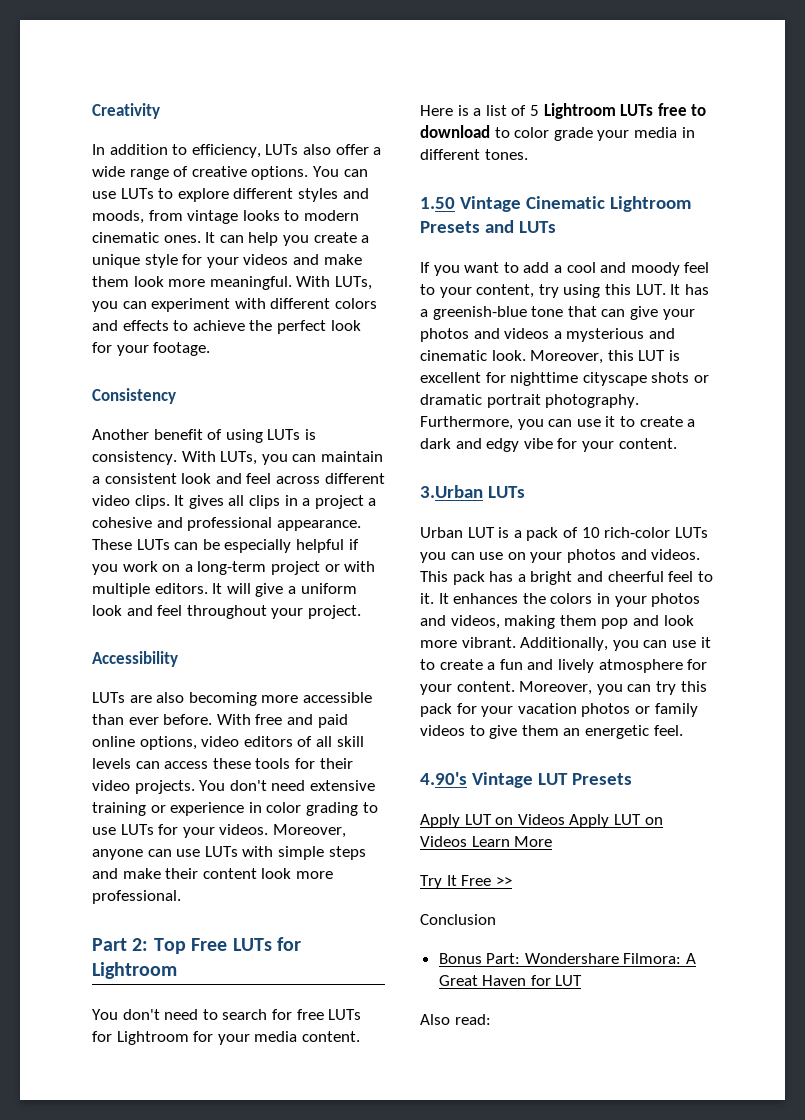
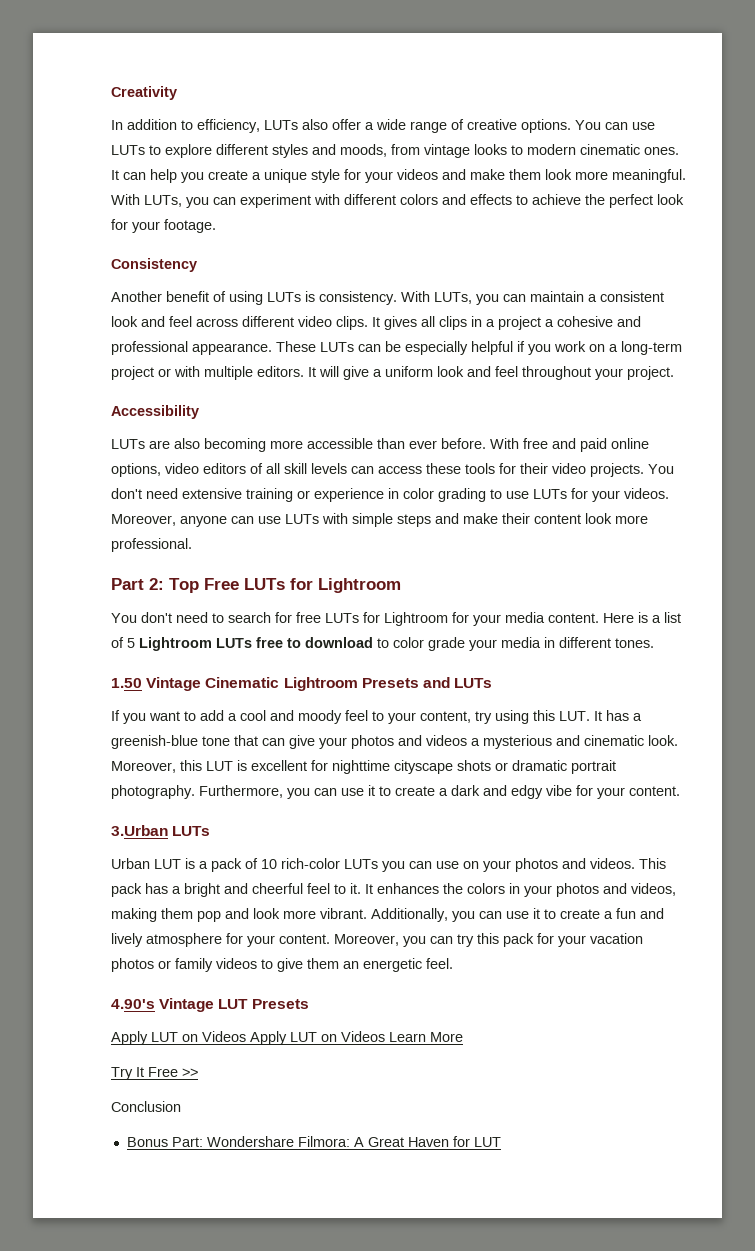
[420,1014,491,1025] // Also read: -> (501, 1142) none

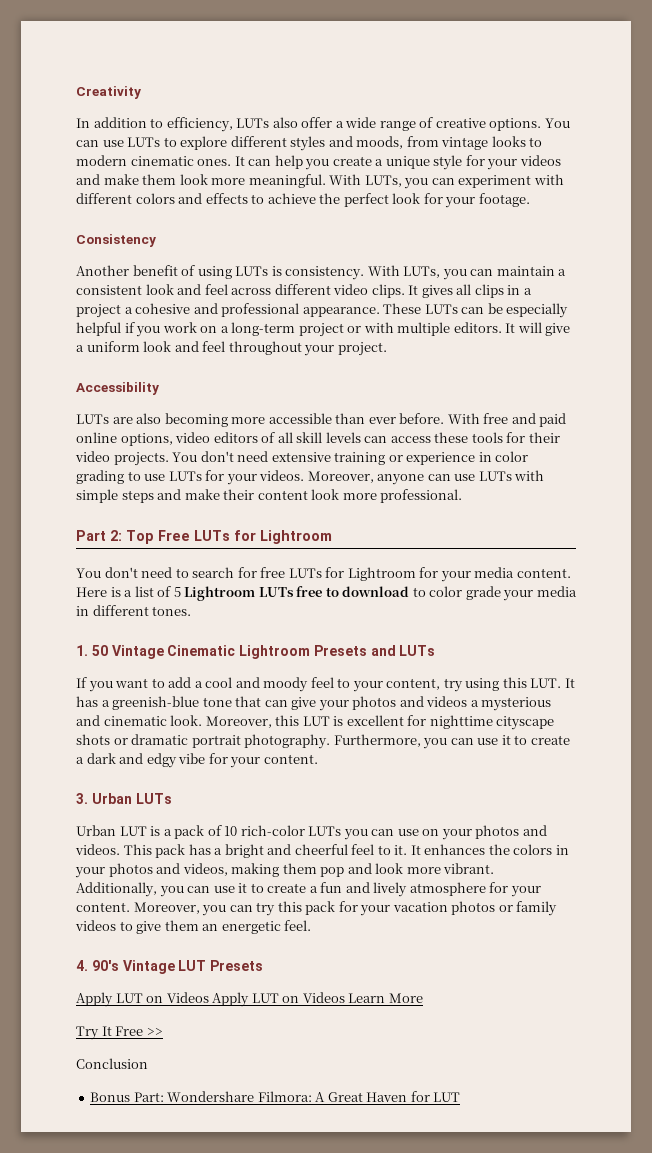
[111,678,142,688] 1.50 -> [76,645,108,656] 1. 50
[111,825,168,836] 3.Urban -> [76,793,132,804] 3. Urban
[111,999,155,1009] 4.90's -> [76,960,119,971] 4. 90's

